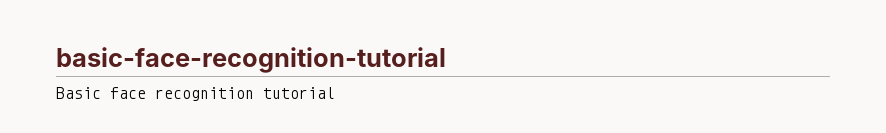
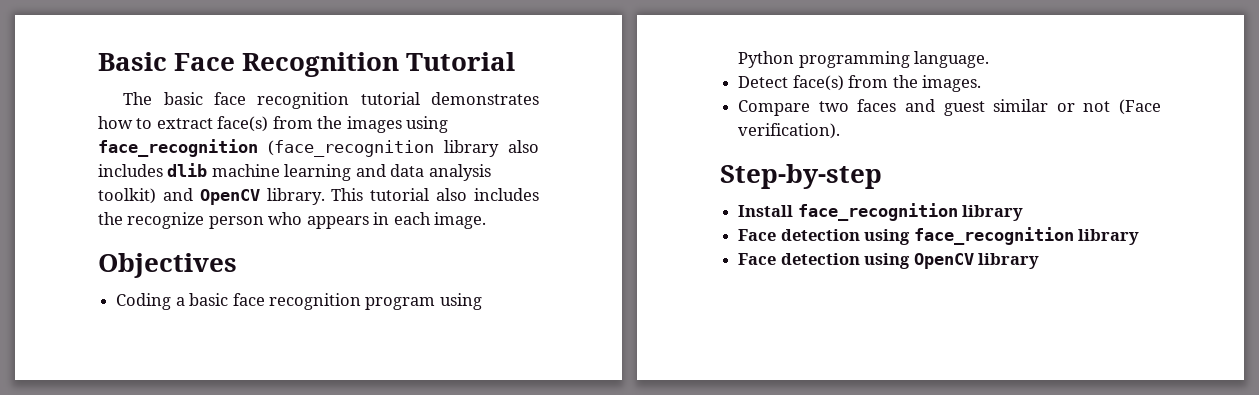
[56,47,446,73] [56,87,335,101] basic-face-recognition-tutorial // Basic face recognition tutorial -> [98,52,516,77] [123,92,539,109] [98,116,449,133] [98,139,539,157] [98,163,491,181] [98,188,539,205] [98,212,487,229] [98,253,237,278] [116,293,482,310] [738,51,990,68] [738,75,981,92] [738,99,1161,116] [738,123,841,139] [720,164,882,189] [738,203,1024,221] [738,227,1139,245] [738,253,1039,269] Basic Face Recognition Tutorial // The basic face recognition tutorial demonstrates how to extract face(s) from the images using face_recognition (face_recognition library also includes dlib machine learning and data analysis toolkit) and OpenCV library. This tutorial also includes the recognize person who appears in each image. // Objectives // Coding a basic face recognition program using Python programming language. // Detect face(s) from the images. // Compare two faces and guest similar or not (Face verification). // Step-by-step // Install face_recognition library // Face detection using face_recognition library // Face detection using OpenCV library

